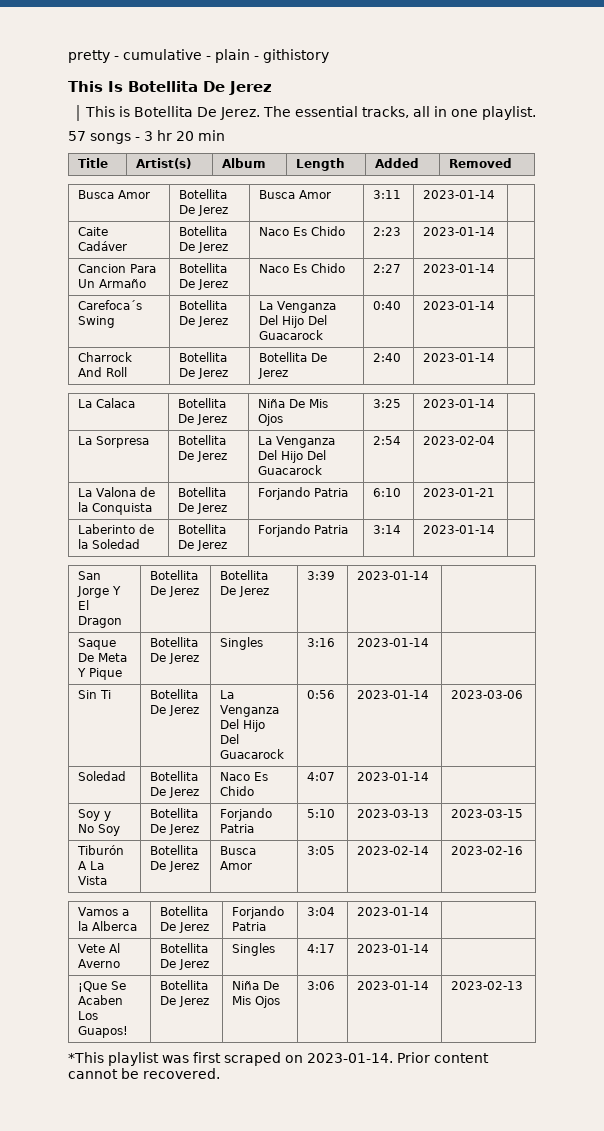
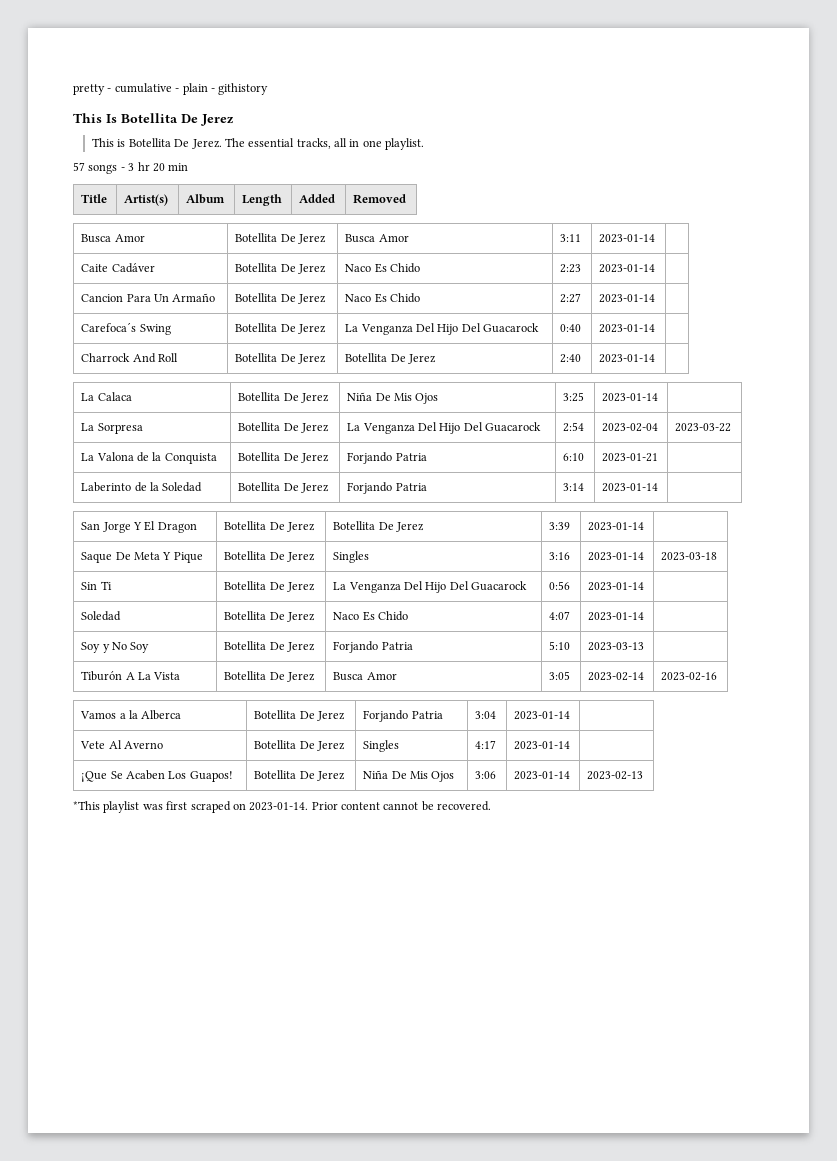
(496, 440) none -> [675,423,732,432] 2023-03-22
(430, 642) none -> [661,552,718,561] 2023-03-18
[451,690,524,699] 2023-03-06 -> (645, 586) none
[451,809,524,818] 2023-03-15 -> (645, 646) none

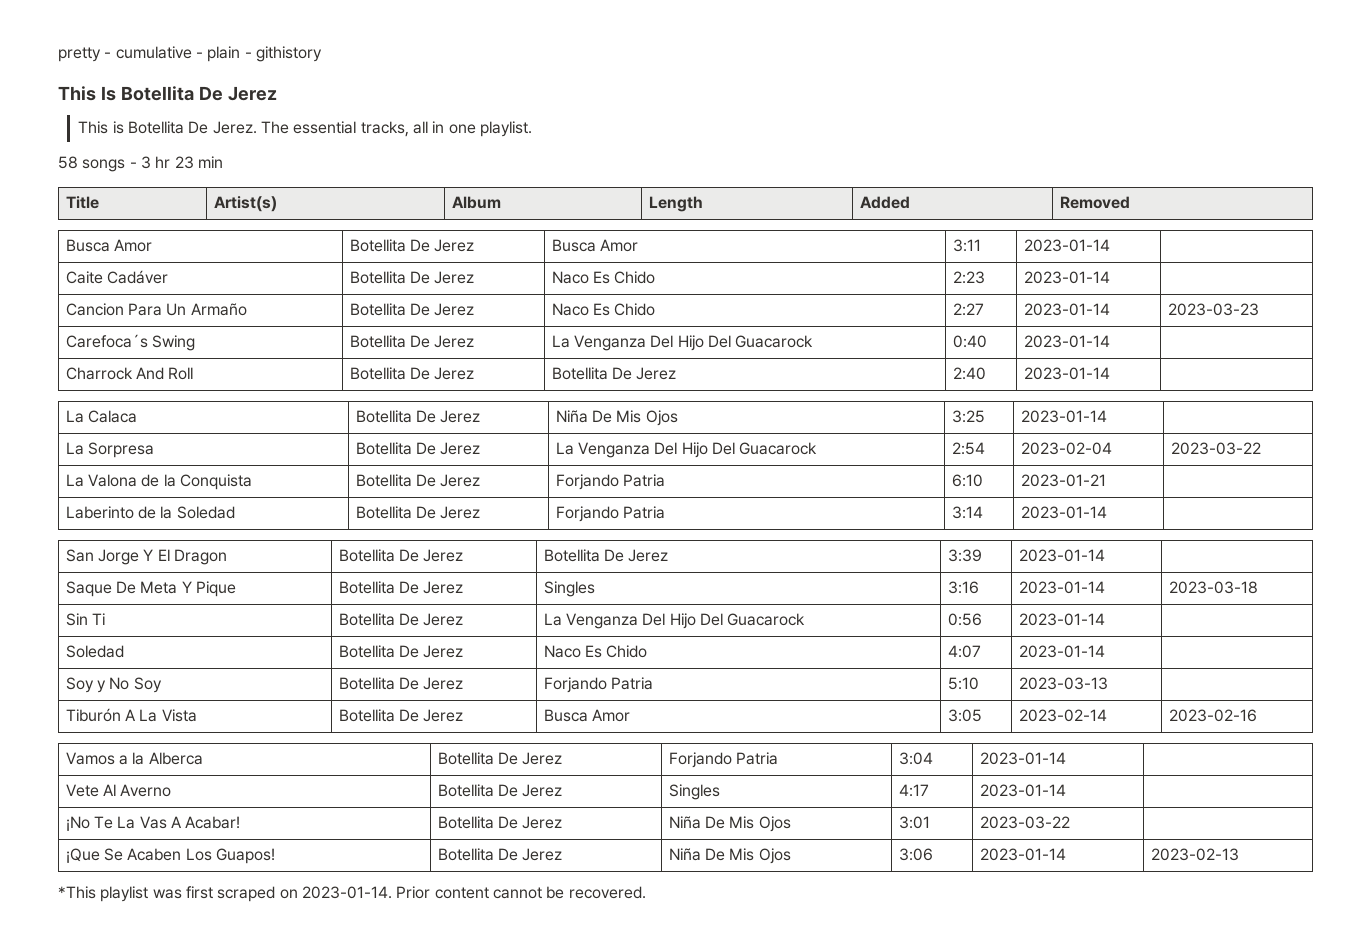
[73,162,85,171] 57 -> [58,156,78,169] 58
[152,163,165,172] 20 -> [174,156,194,169] 23
(656, 298) none -> [1167,303,1259,316] 2023-03-23
(571, 745) none -> [65,816,241,831] [437,816,563,829] [668,816,791,832] [898,816,930,829] [979,816,1070,829] // ¡No Te La Vas A Acabar! | Botellita De Jerez | Niña De Mis Ojos | 3:01 | 2023-03-22 |

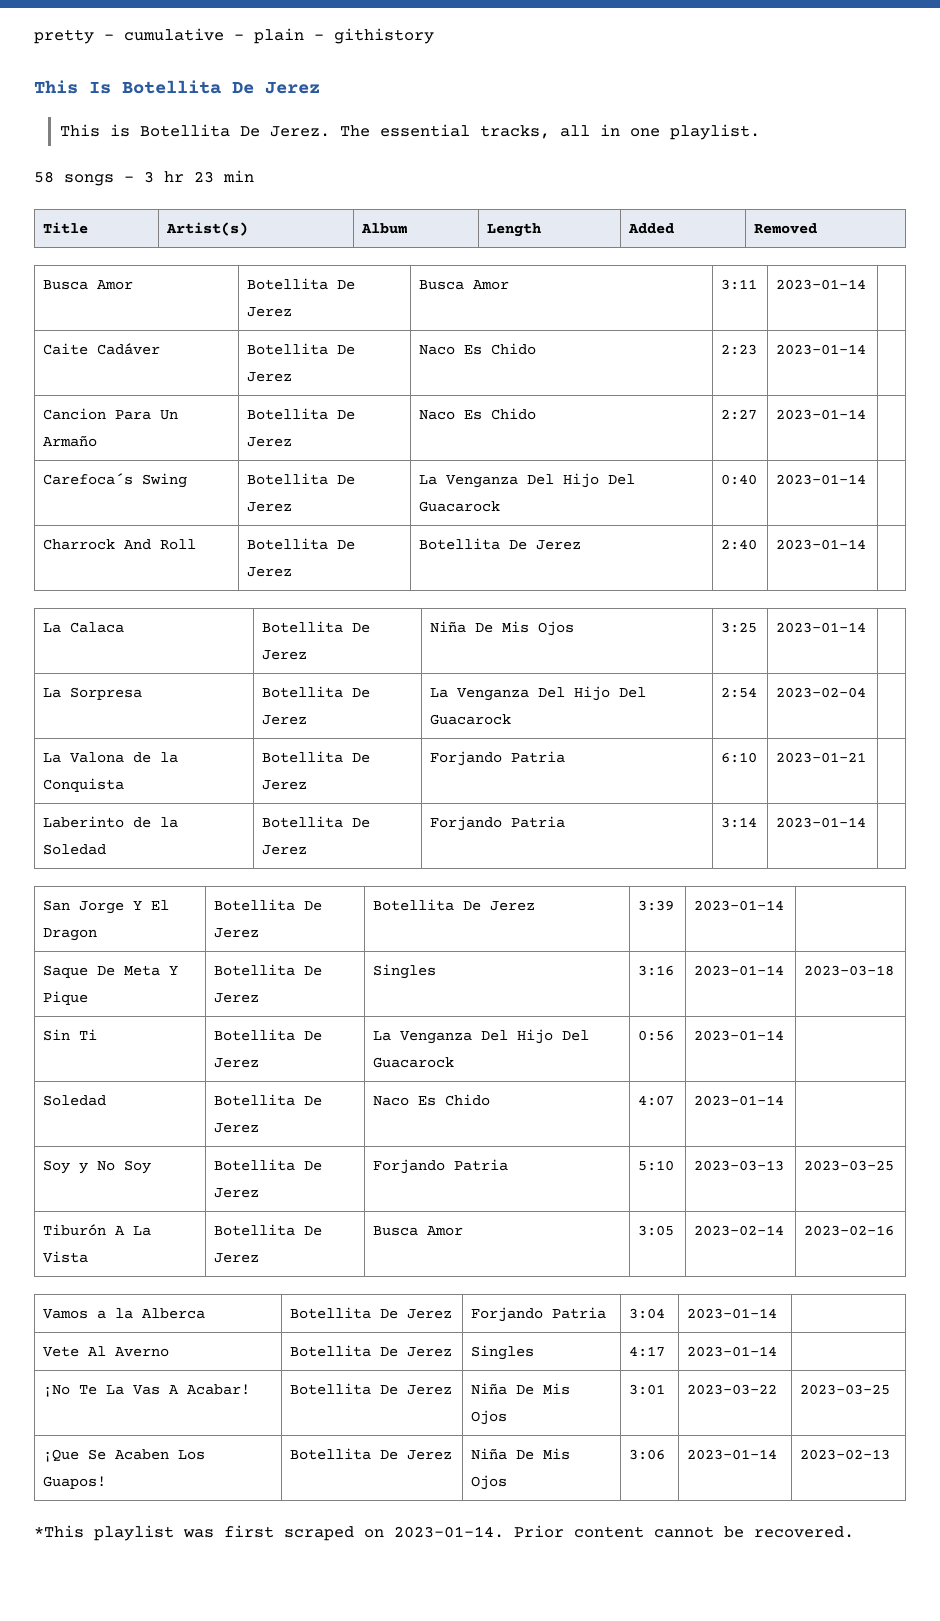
[1167,303,1259,316] 2023-03-23 -> (867, 414) none
[1170,442,1261,455] 2023-03-22 -> (867, 692) none
(1108, 683) none -> [804,1160,895,1171] 2023-03-25
(1070, 822) none -> [800,1384,891,1395] 2023-03-25

